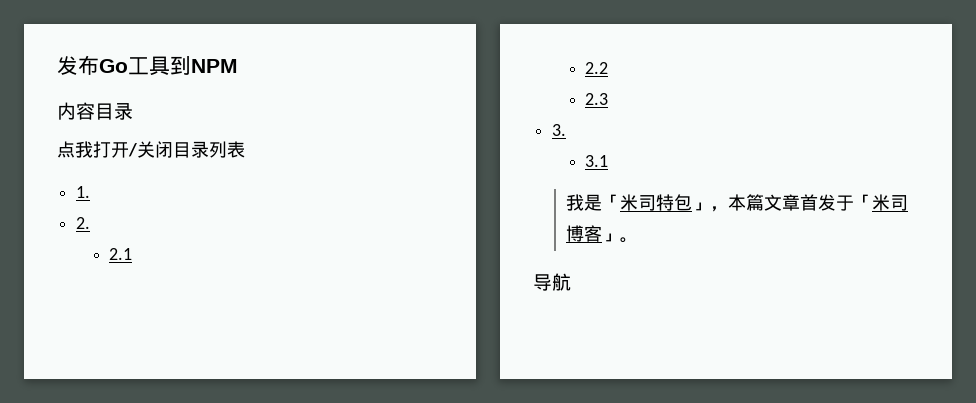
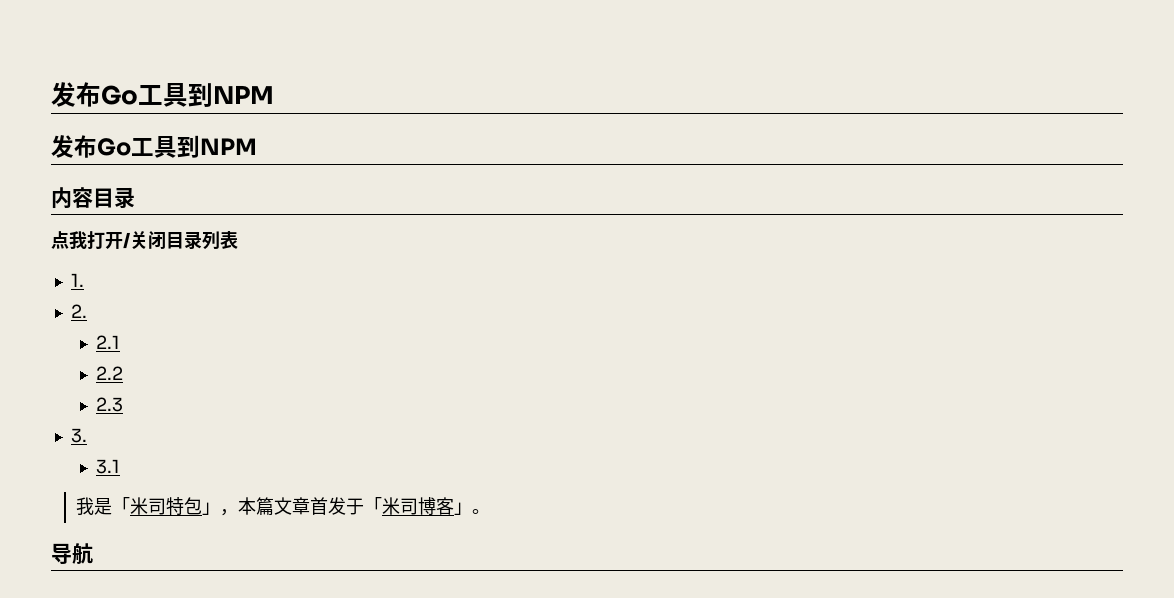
[57,55,238,76] 发布Go工具到NPM -> [51,82,274,107] [51,135,257,158] 发布Go工具到NPM // 发布Go工具到NPM

